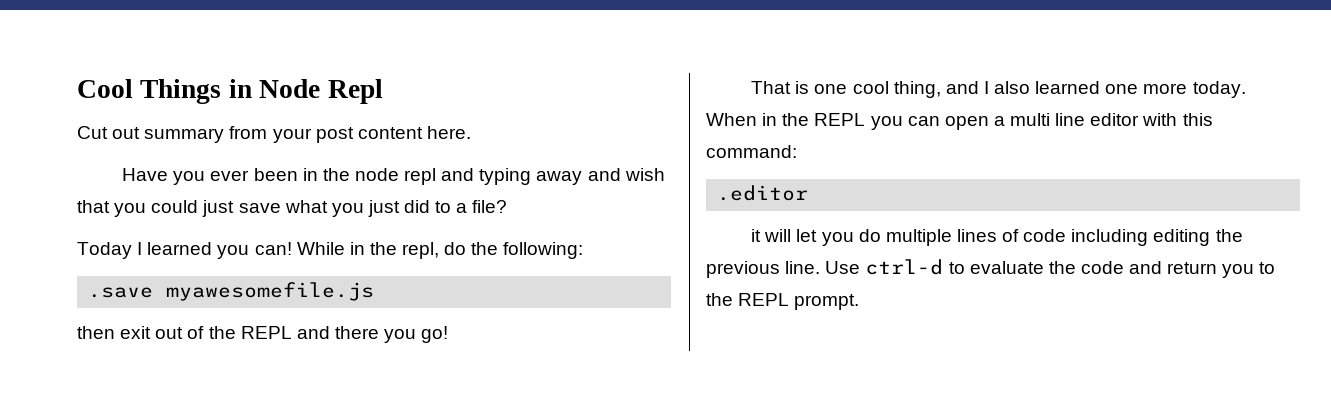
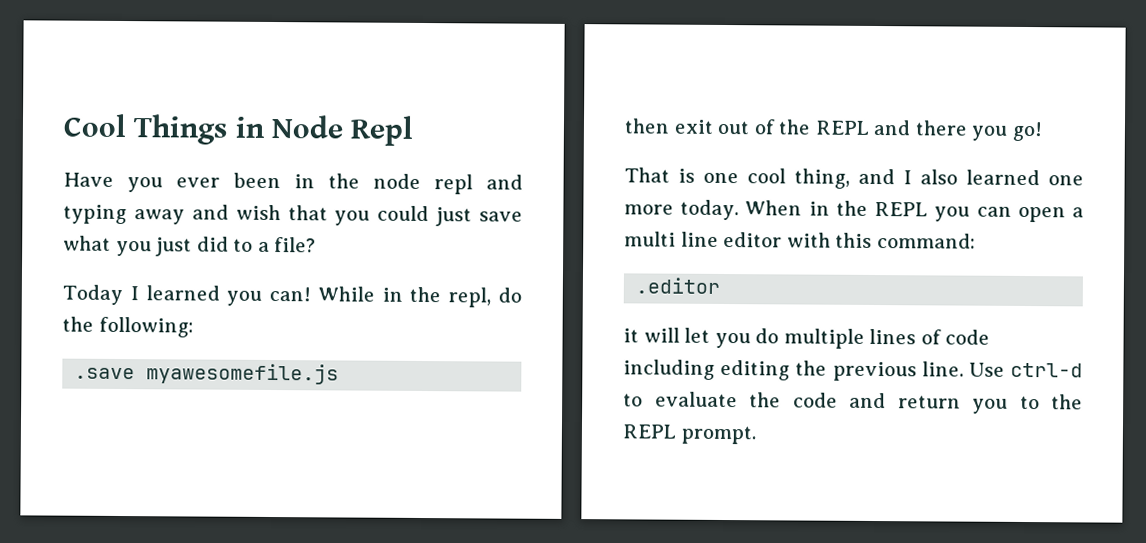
[77,126,471,143] // Cut out summary from your post content here. -> (415, 130) none

